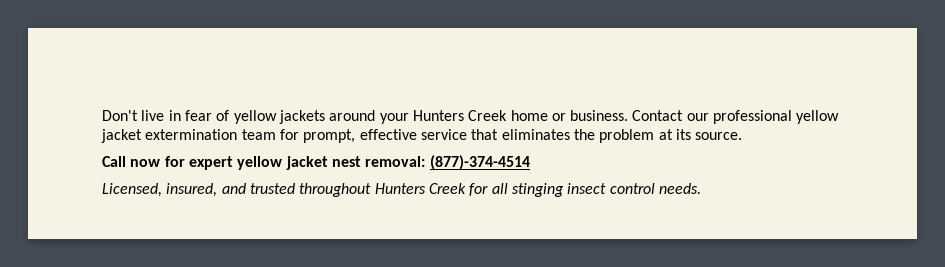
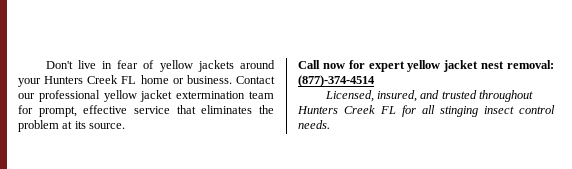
(508, 115) none -> [121,76,137,84] FL
(466, 188) none -> [380,106,396,114] FL

